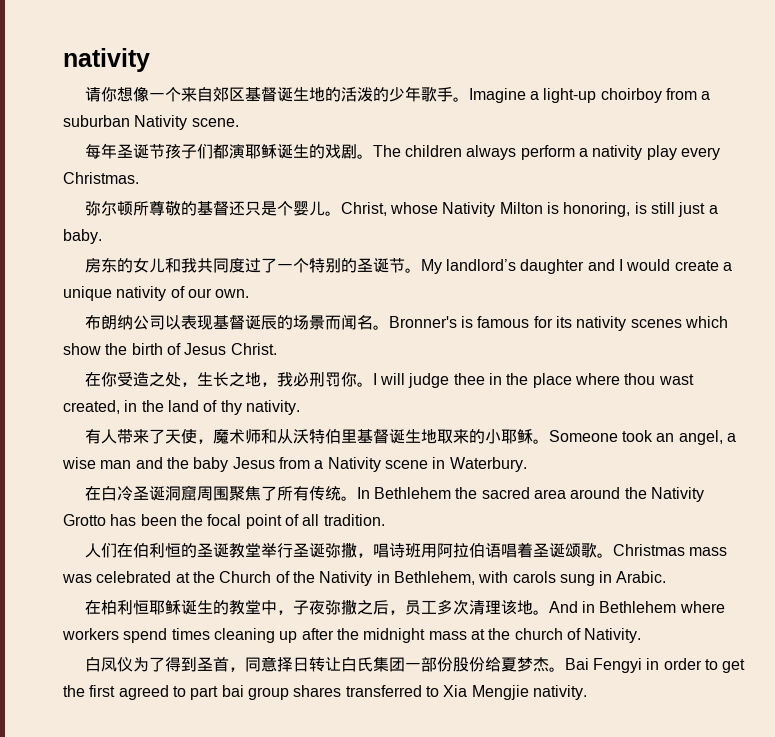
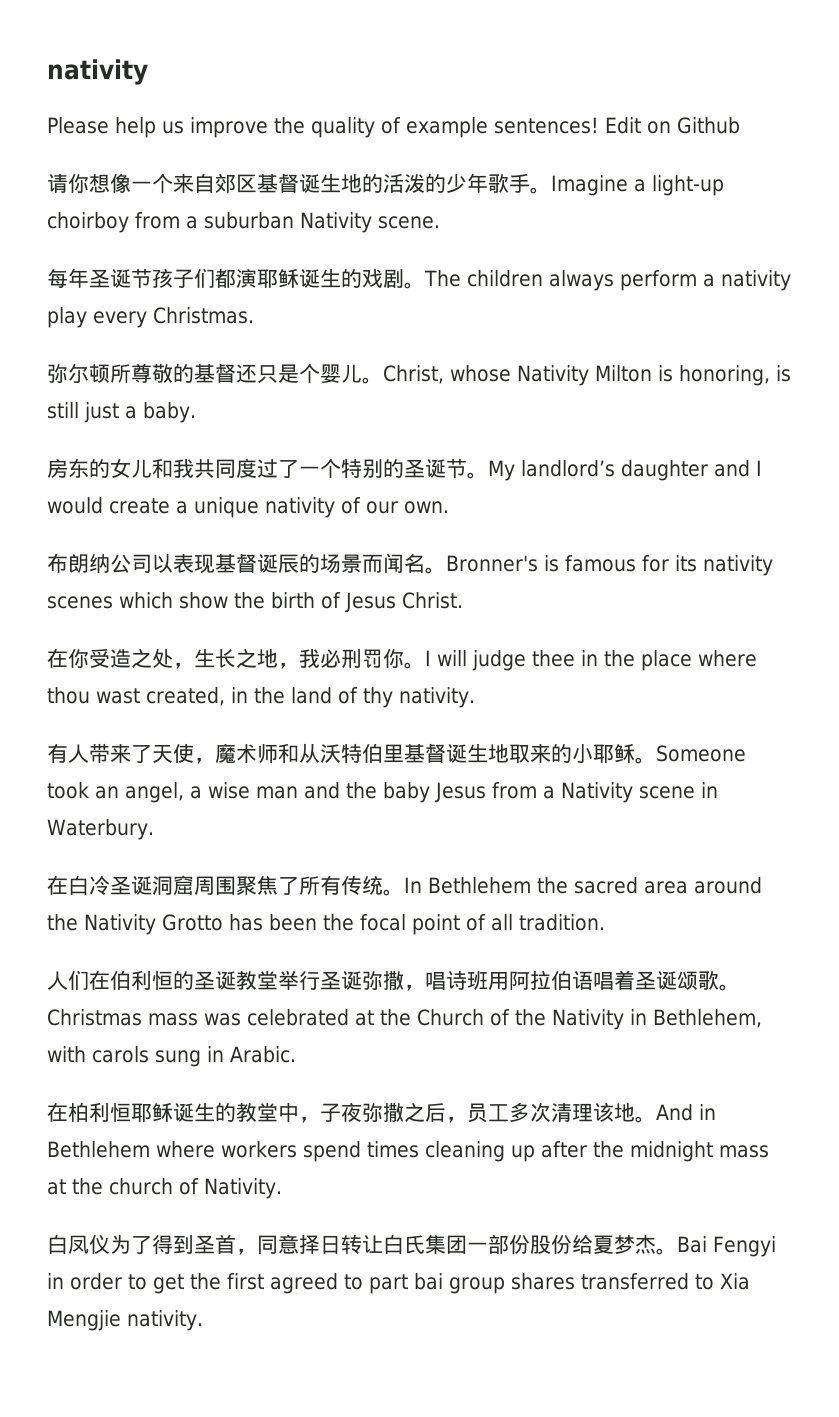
[63,48,150,72] nativity -> [47,59,148,85] [47,117,740,138] nativity // Please help us improve the quality of example sentences! Edit on Github

